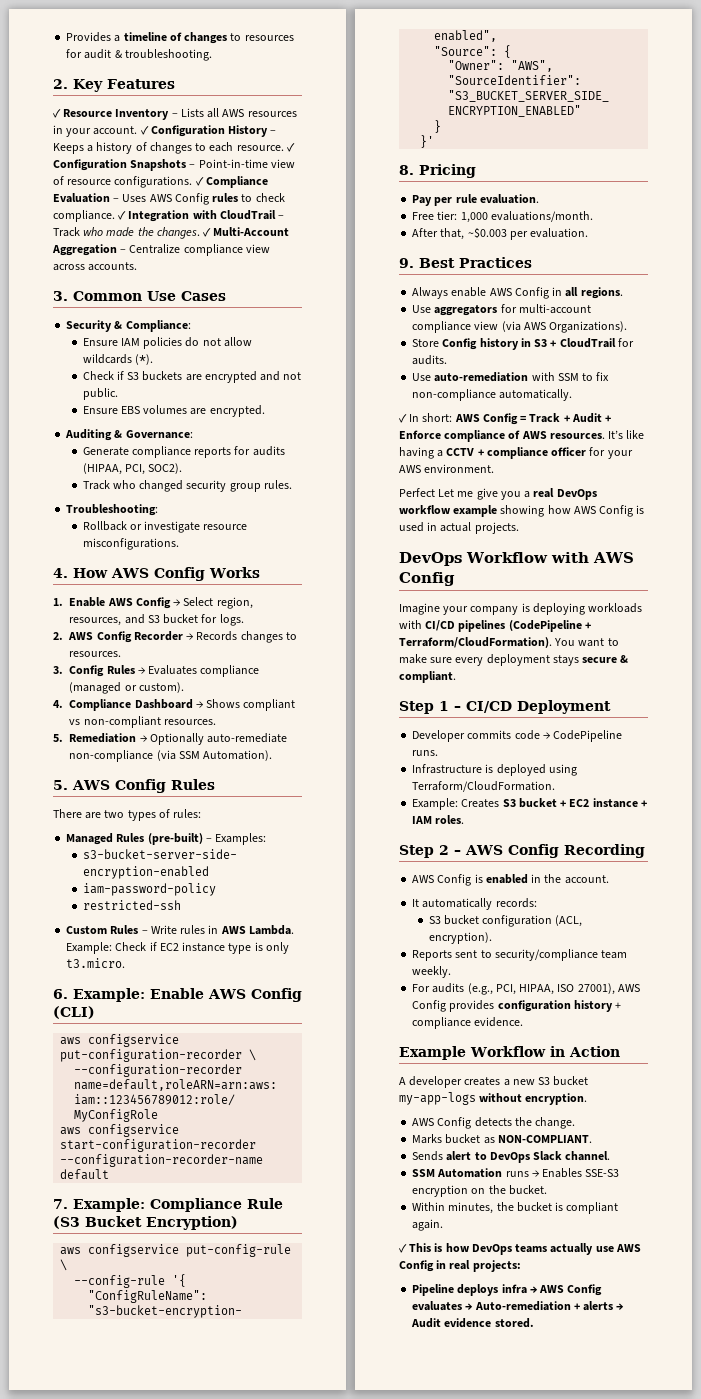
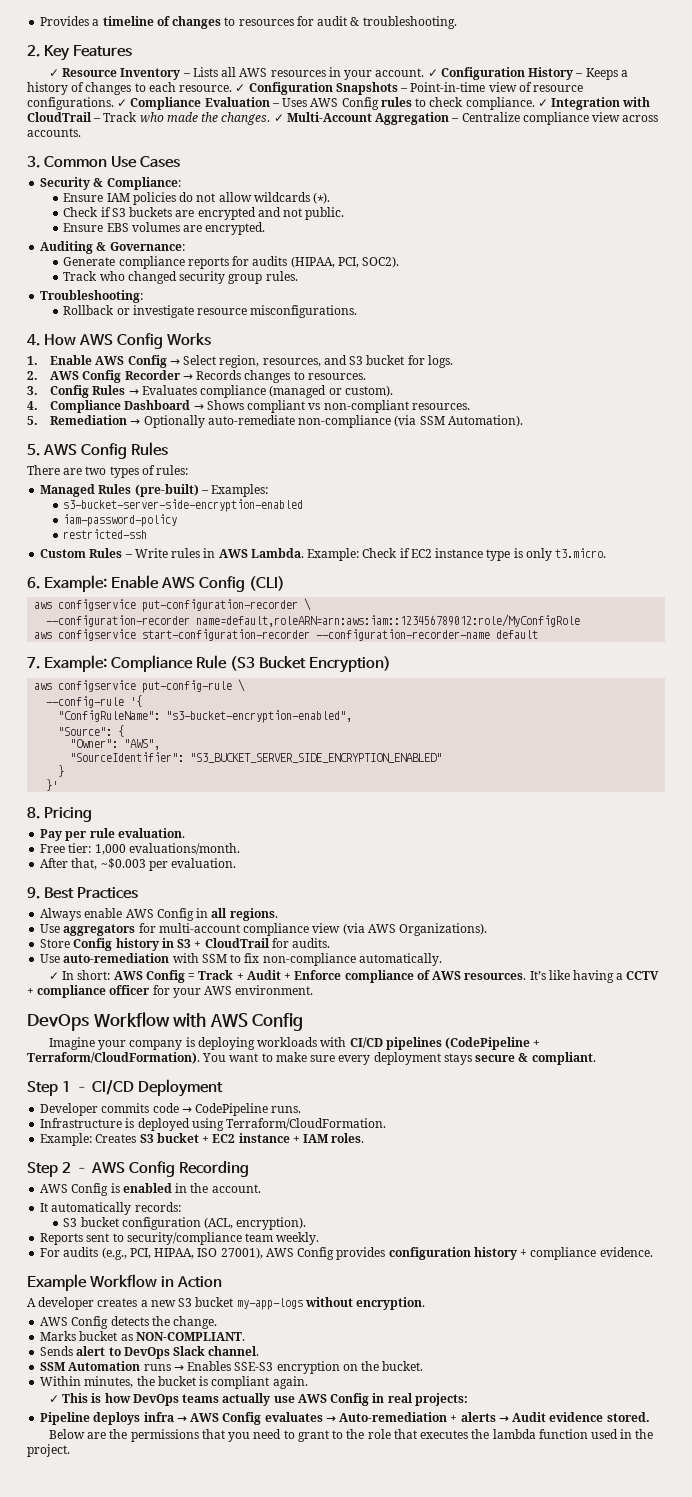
[399,488,597,500] [399,505,645,517] [399,522,519,534] // Perfect Let me give you a real DevOps workflow example showing how AWS Config is used in actual projects. -> (314, 990) none
(534, 1323) none -> [48,1429,654,1442] [27,1444,70,1457] // Below are the permissions that you need to grant to the role that executes the lambda function used in the project.

